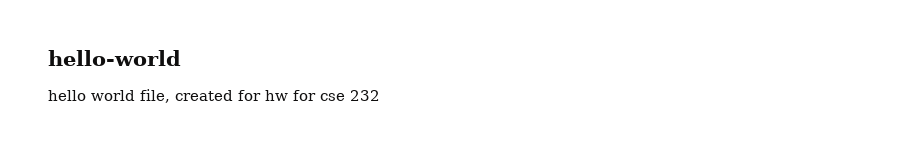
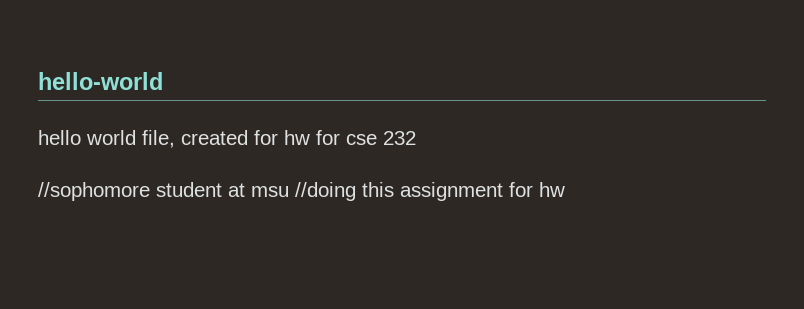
(380, 95) none -> [38,182,565,201] // //sophomore student at msu //doing this assignment for hw

